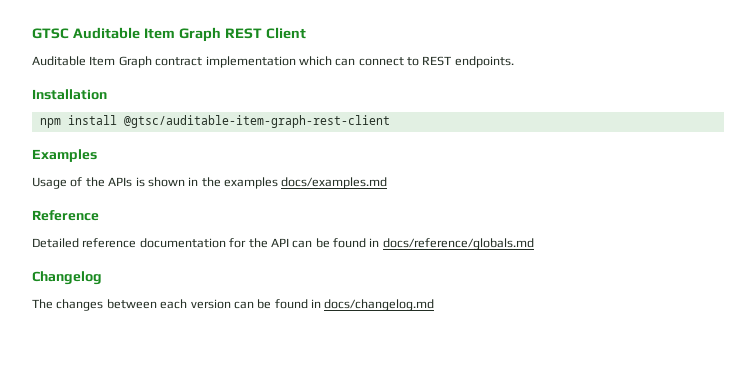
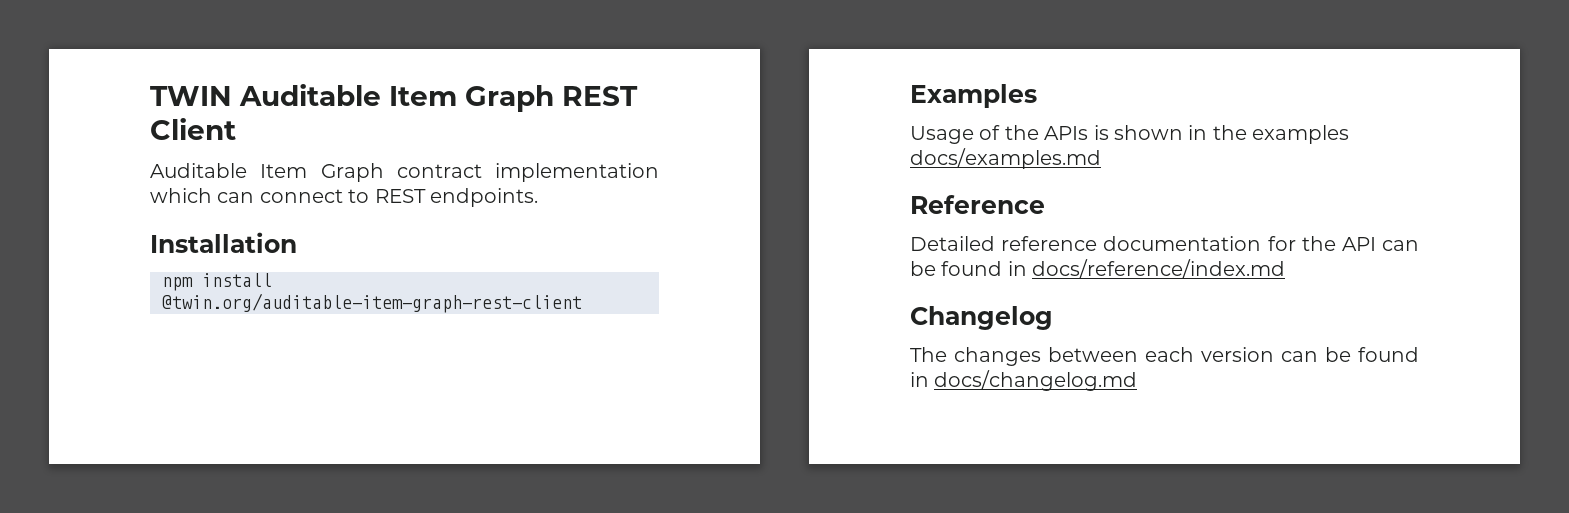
[32,28,69,39] GTSC -> [150,86,232,106] TWIN
[123,115,390,128] @gtsc/auditable-item-graph-rest-client -> [162,293,582,313] @twin.org/auditable-item-graph-rest-client
[382,238,534,250] docs/reference/globals.md -> [1032,259,1286,278] docs/reference/index.md

